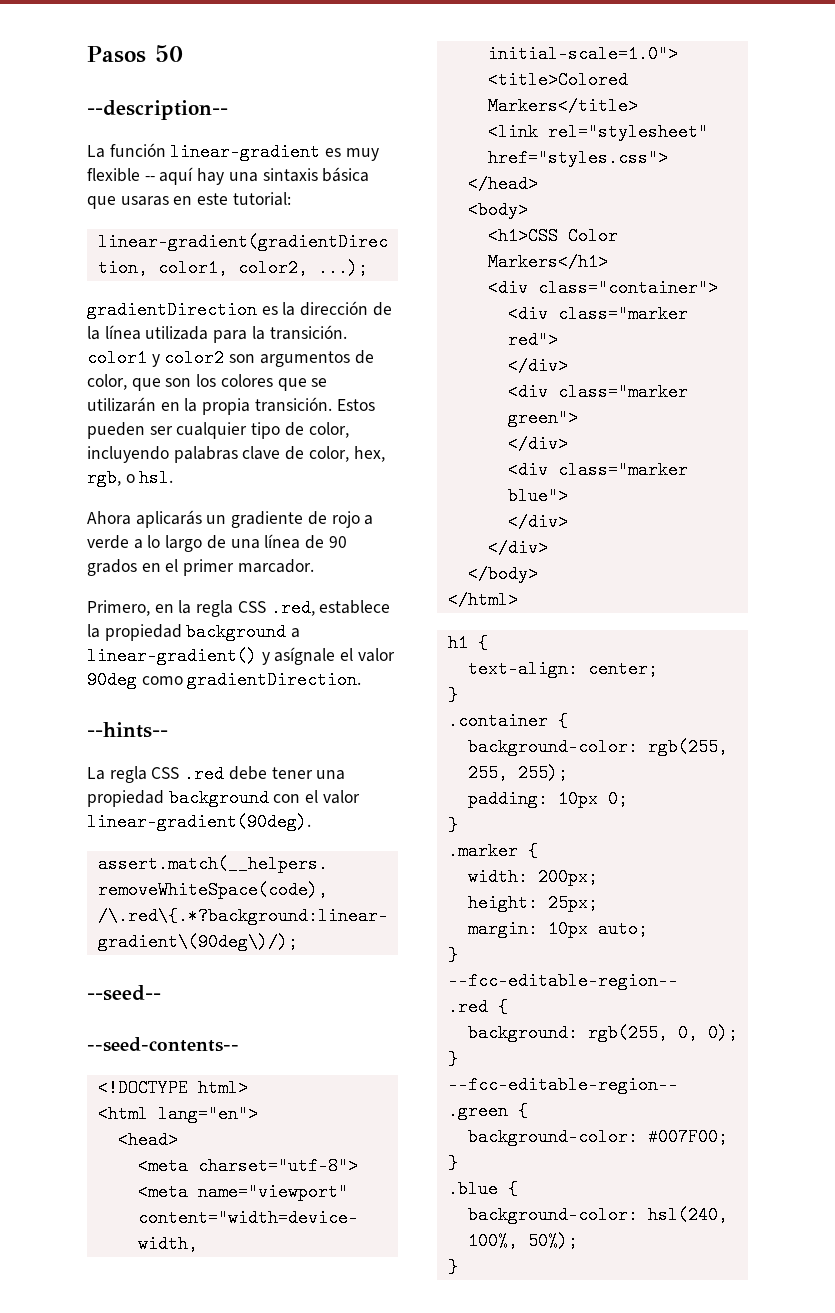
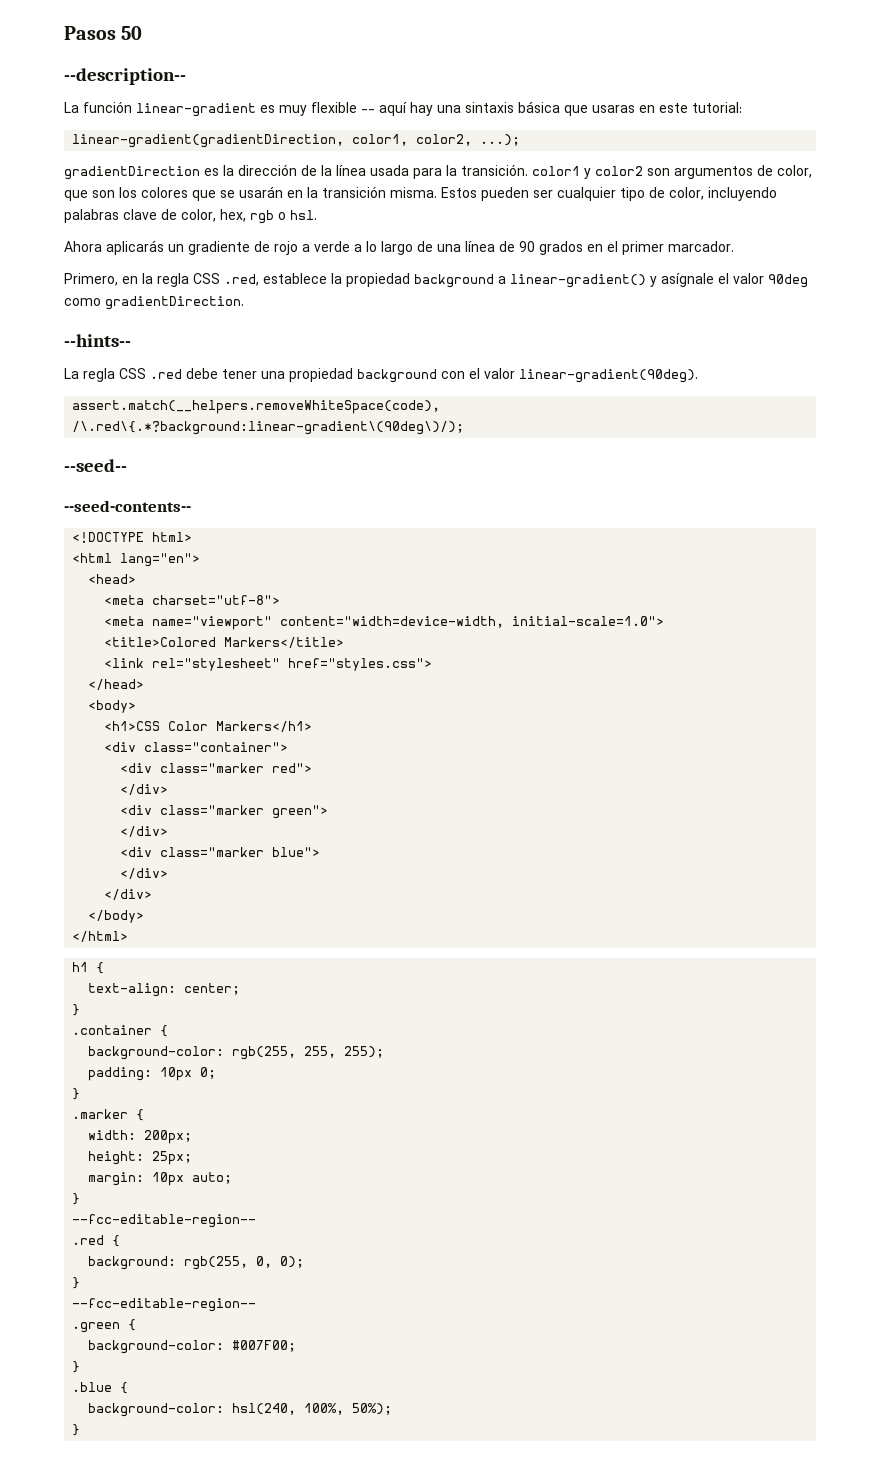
[145,326,209,340] utilizada -> [370,165,409,176] usada
[87,397,332,415] utilizarán en la propia transición. -> [239,186,437,198] usarán en la transición misma.
[87,469,121,487] rgb, -> [250,210,274,224] rgb

